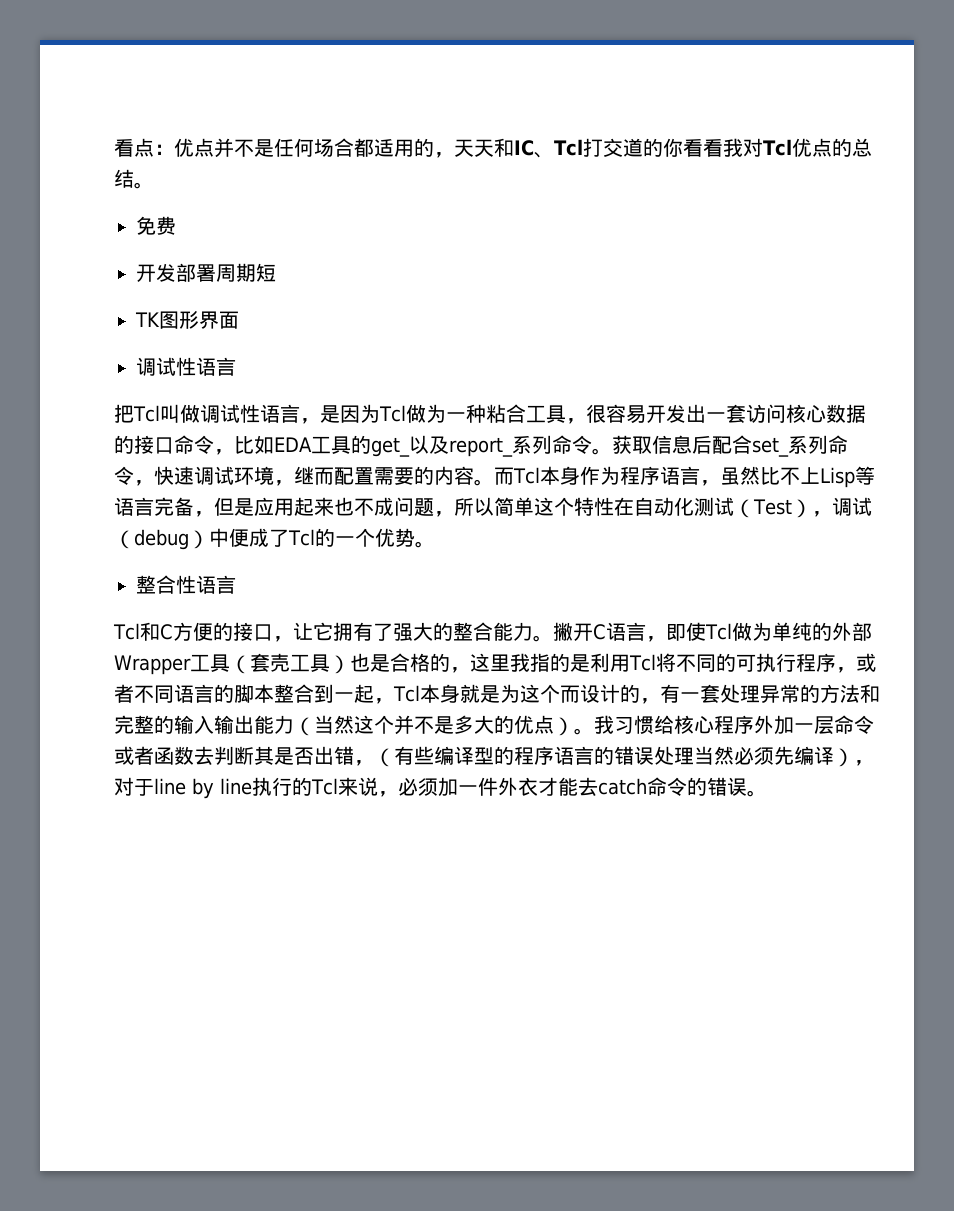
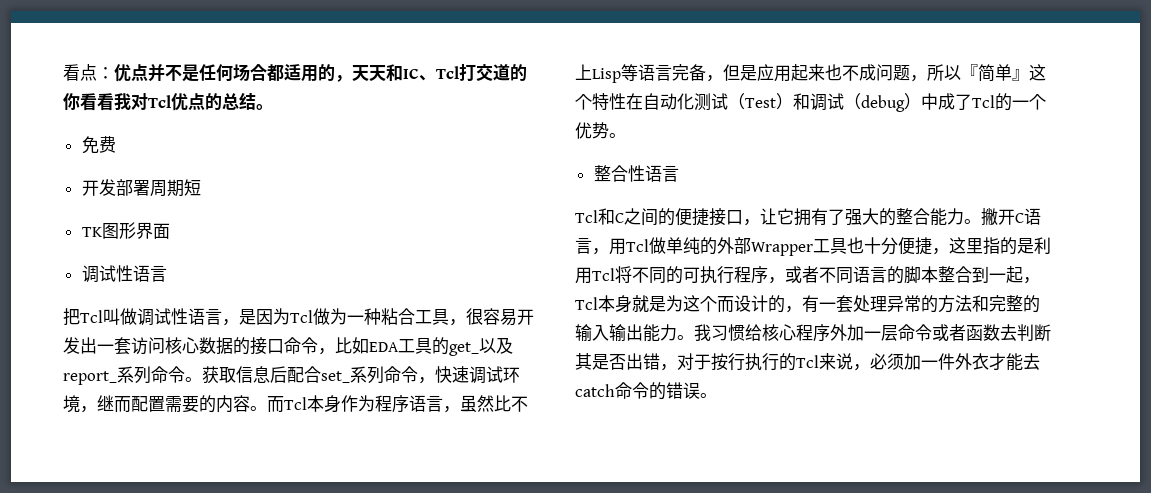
[494,497,534,516] 简单 -> [961,64,1029,82] 『简单』
[811,511,832,517] ， -> [793,93,810,110] 和
[229,528,249,547] 便 -> (938, 101) none
[172,622,233,641] 方便的 -> [624,208,709,226] 之间的便捷
[665,622,772,641] 即使Tcl做为 -> [609,237,666,255] 用Tcl做
[229,653,530,674] （套壳工具）也是合格的，这里我 -> [847,237,983,255] 也十分便捷，这里
[294,715,574,736] （当然这个并不是多大的优点） -> (677, 332) none
[374,746,874,767] [114,777,252,799] （有些编译型的程序语言的错误处理当然必须先编译），对于line by line -> [677,353,745,371] 对于按行

